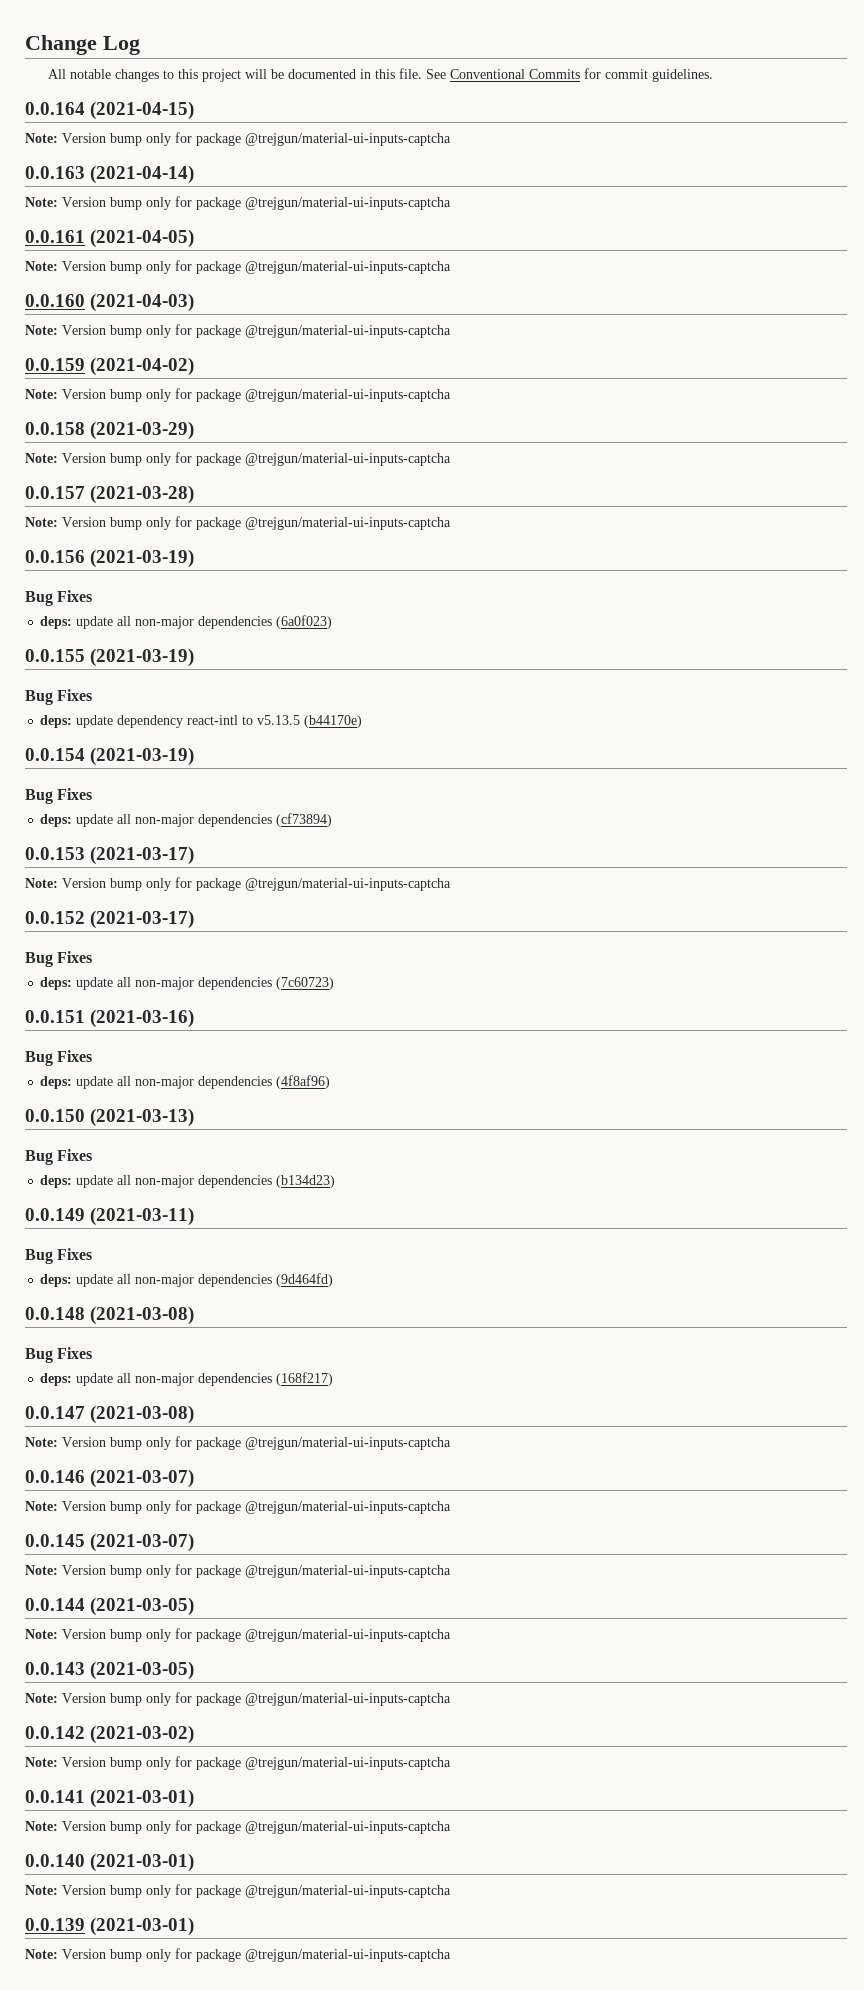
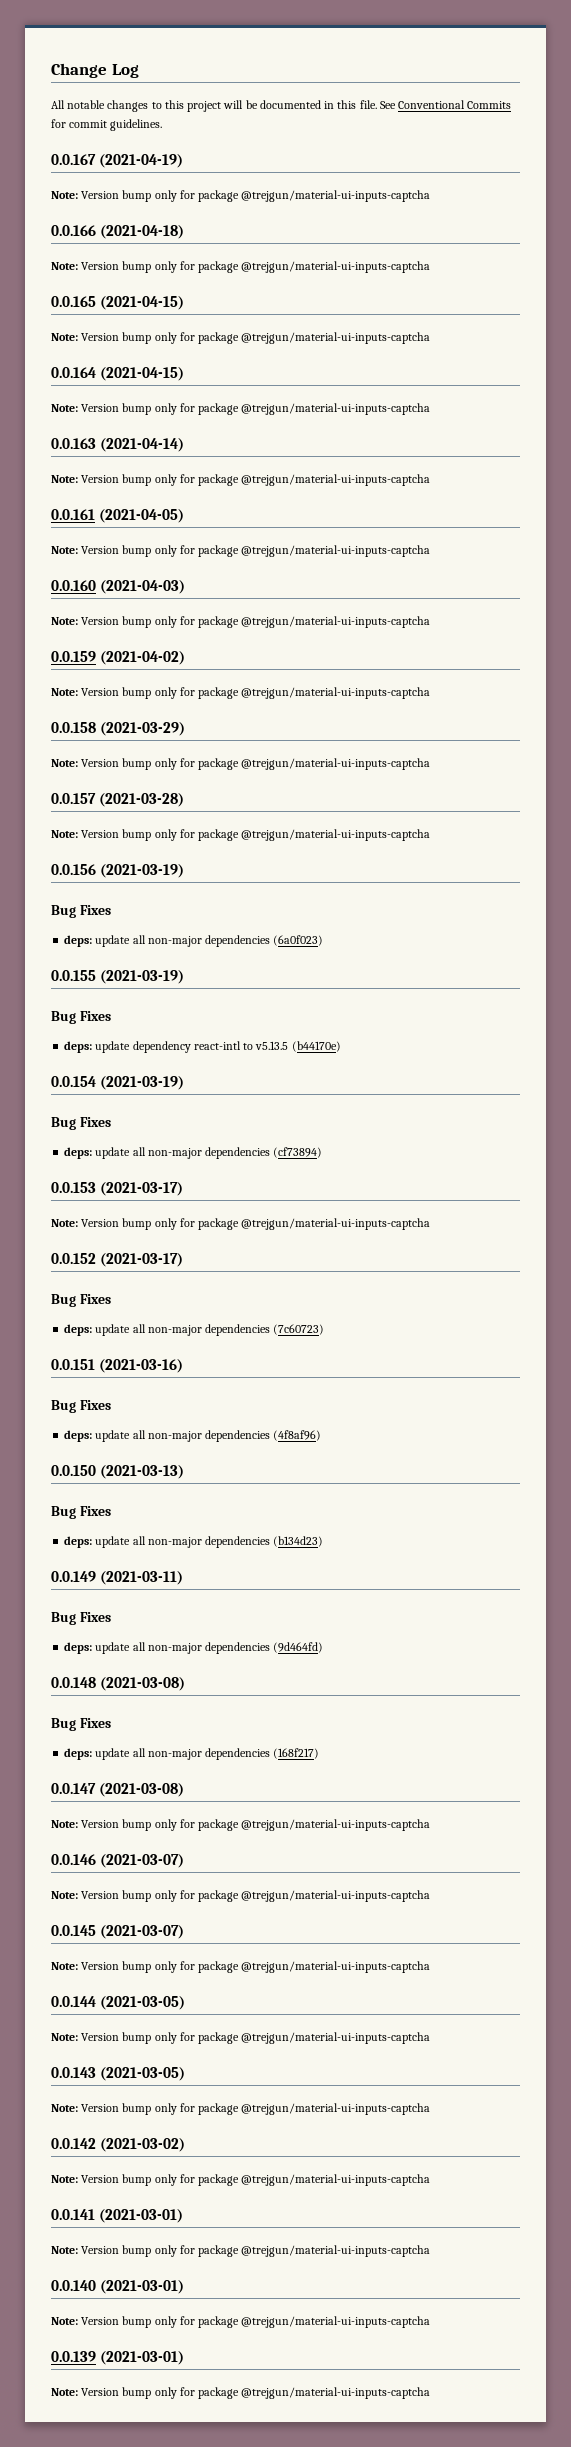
(714, 75) none -> [51,154,184,168] [51,190,431,202] [51,225,185,239] [51,261,431,273] [51,296,185,310] [51,332,431,344] // 0.0.167 (2021-04-19) // Note: Version bump only for package @trejgun/material-ui-inputs-captcha // 0.0.166 (2021-04-18) // Note: Version bump only for package @trejgun/material-ui-inputs-captcha // 0.0.165 (2021-04-15) // Note: Version bump only for package @trejgun/material-ui-inputs-captcha

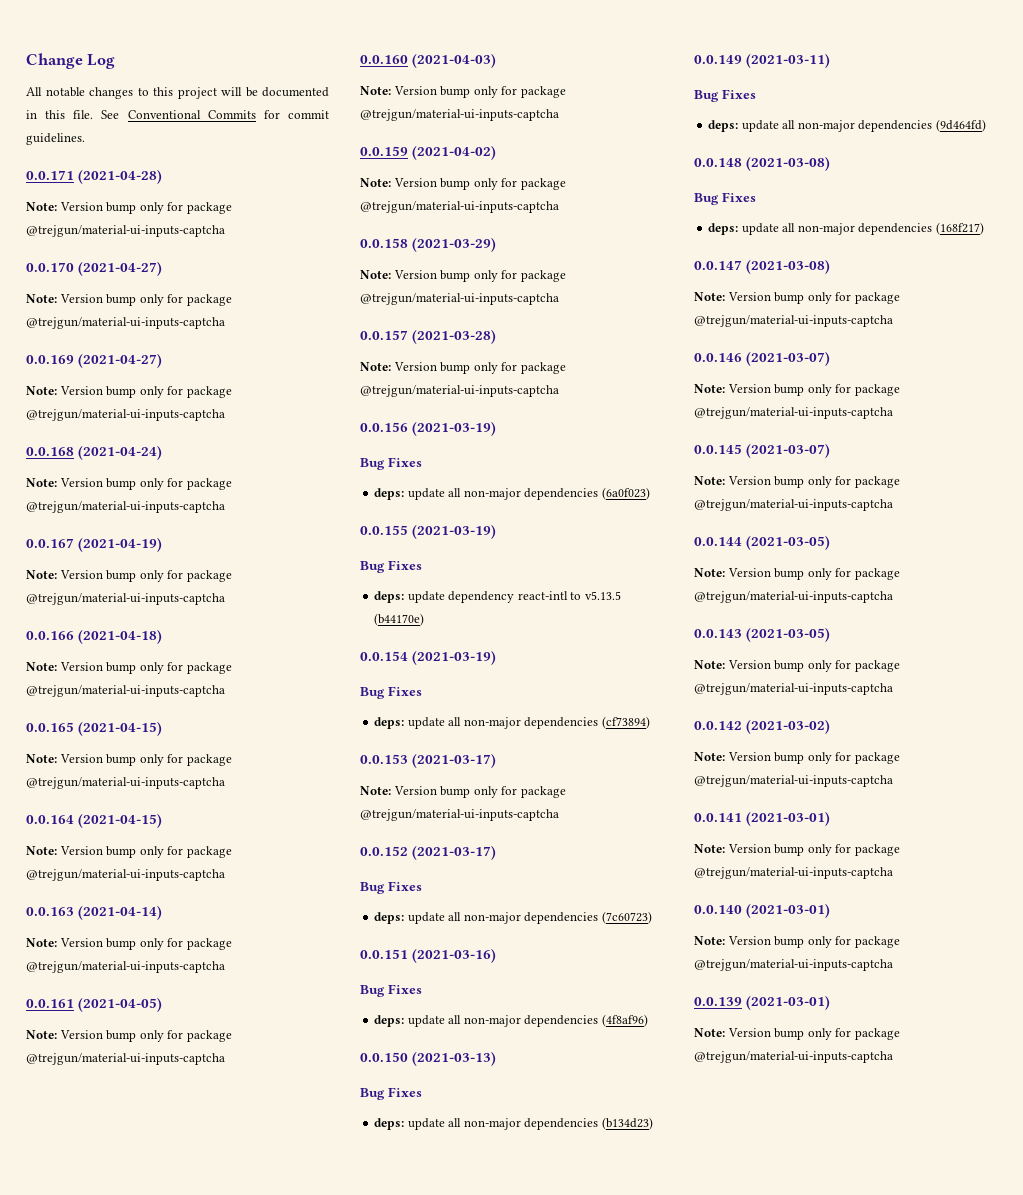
(163, 125) none -> [26,170,163,184] [26,202,232,214] [26,225,225,237] [26,262,163,276] [26,294,232,306] [26,317,225,329] [26,354,163,368] [26,386,232,398] [26,409,225,421] [26,446,163,460] [26,478,232,490] [26,501,225,513] // 0.0.171 (2021-04-28) // Note: Version bump only for package @trejgun/material-ui-inputs-captcha // 0.0.170 (2021-04-27) // Note: Version bump only for package @trejgun/material-ui-inputs-captcha // 0.0.169 (2021-04-27) // Note: Version bump only for package @trejgun/material-ui-inputs-captcha // 0.0.168 (2021-04-24) // Note: Version bump only for package @trejgun/material-ui-inputs-captcha

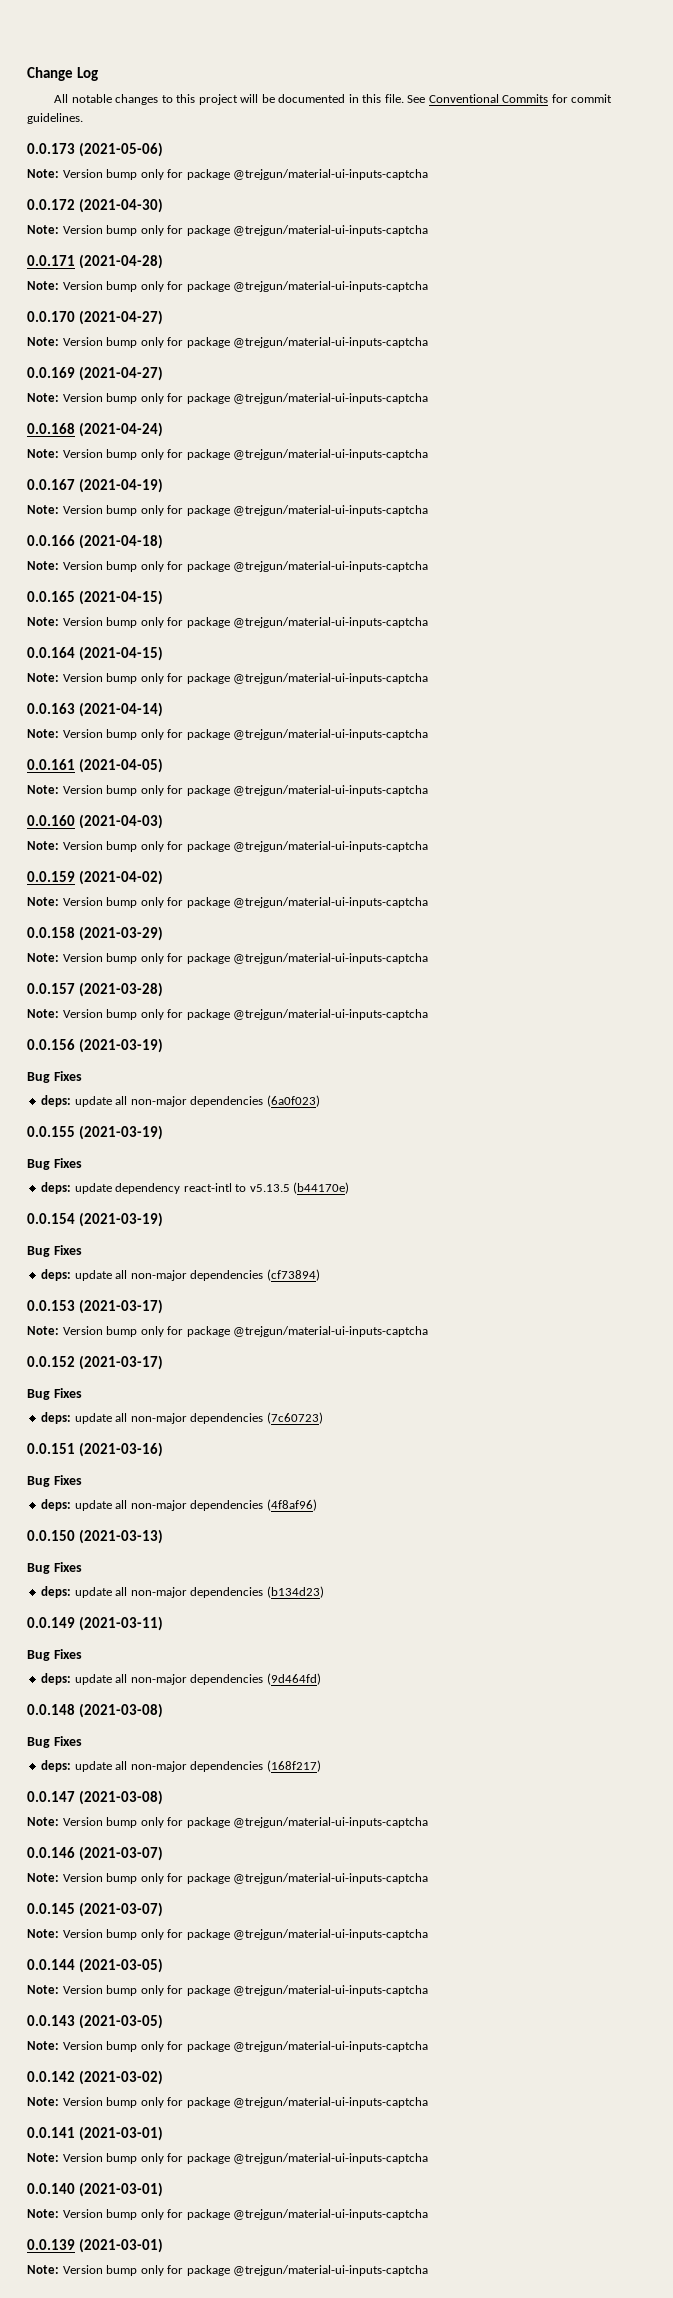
(85, 139) none -> [27,142,163,157] [27,169,429,180] [27,198,163,213] [27,225,429,236] // 0.0.173 (2021-05-06) // Note: Version bump only for package @trejgun/material-ui-inputs-captcha // 0.0.172 (2021-04-30) // Note: Version bump only for package @trejgun/material-ui-inputs-captcha

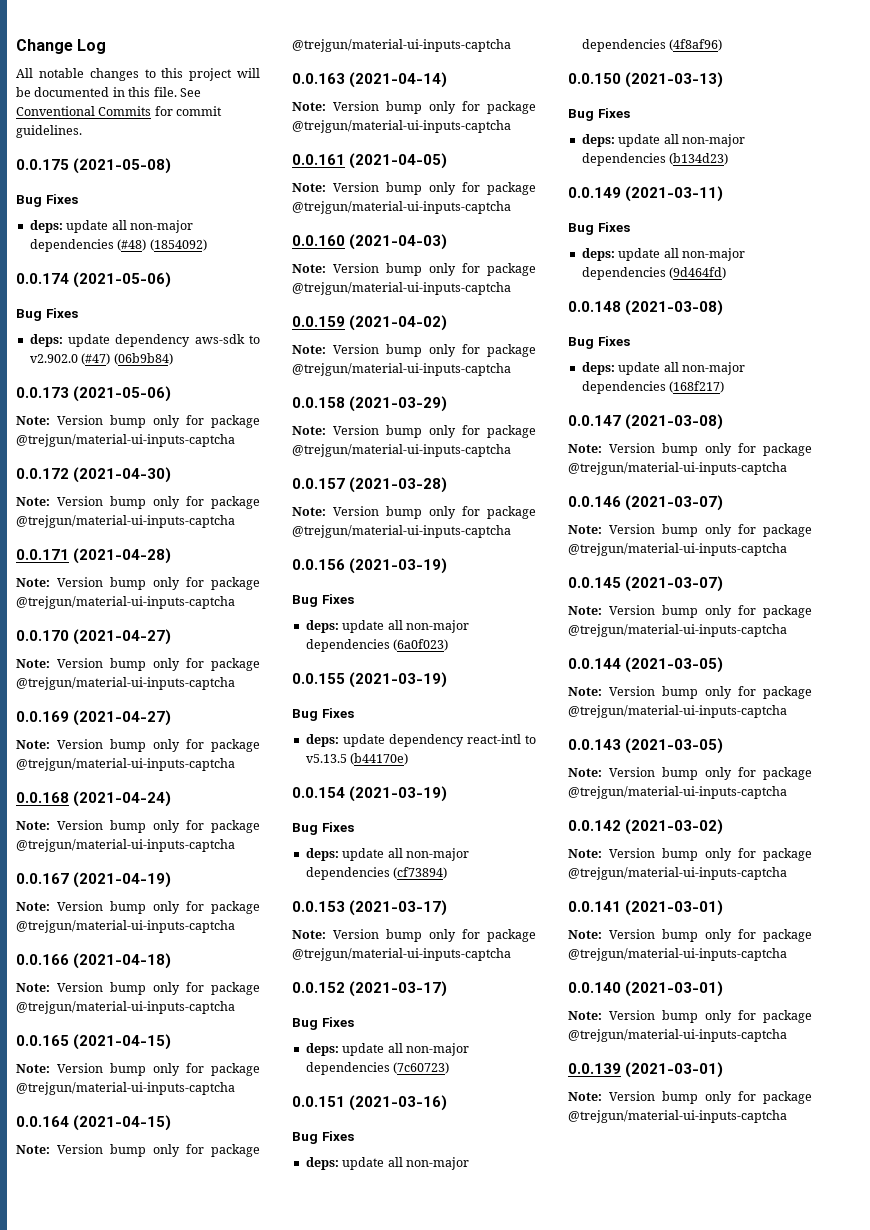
(83, 118) none -> [16,158,172,174] [16,194,78,207] [29,220,193,233] [29,239,207,252] [16,272,172,288] [16,308,78,321] [29,334,260,347] [29,353,173,365] // 0.0.175 (2021-05-08) // Bug Fixes // deps: update all non-major dependencies (#48) (1854092) // 0.0.174 (2021-05-06) // Bug Fixes // deps: update dependency aws-sdk to v2.902.0 (#47) (06b9b84)

